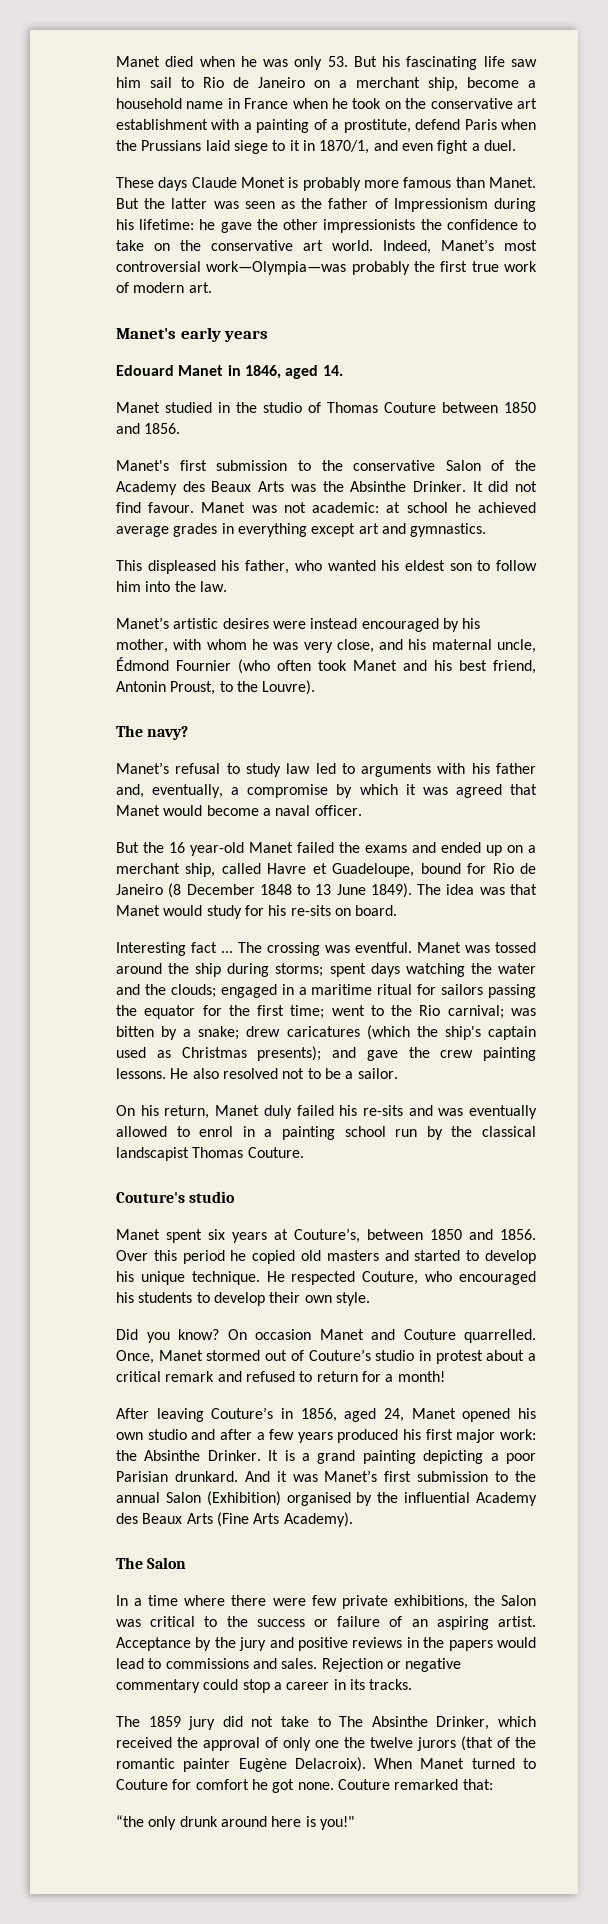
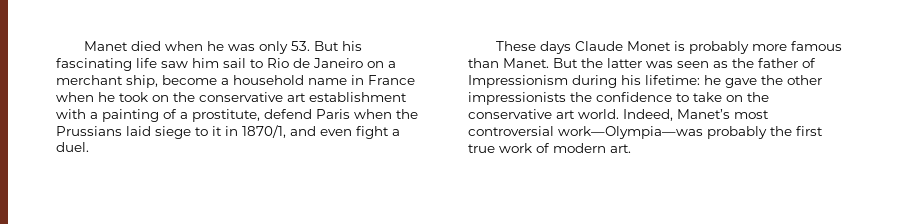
[116,327,269,342] [116,365,343,379] [116,402,536,413] [116,423,181,434] [116,460,536,471] [116,481,537,495] [116,502,536,513] [116,523,487,537] [116,560,537,574] [116,581,227,592] [116,617,481,632] [116,639,537,653] [116,657,536,674] [116,680,316,695] [116,725,189,740] [116,762,536,777] [116,784,537,798] [116,805,362,816] [116,842,536,856] [116,863,537,877] [116,883,537,898] [116,905,398,919] [116,942,536,956] [116,963,536,977] [116,984,536,998] [116,1005,536,1019] [116,1025,536,1040] [116,1046,536,1061] [116,1068,398,1079] [116,1105,537,1119] [116,1126,536,1140] [116,1147,304,1161] [116,1191,236,1203] [116,1228,536,1243] [116,1250,537,1264] [116,1271,536,1285] [116,1292,370,1306] [116,1329,536,1343] [116,1349,536,1364] [116,1371,445,1382] [116,1407,536,1422] [116,1429,536,1443] [116,1450,536,1464] [116,1470,537,1482] [116,1491,538,1506] [116,1512,353,1527] [116,1557,187,1569] [116,1595,536,1609] [116,1616,536,1630] [116,1637,536,1651] [116,1658,462,1672] [116,1679,413,1693] [116,1716,536,1730] [116,1736,536,1751] [116,1757,536,1772] [116,1779,493,1793] [116,1815,354,1830] // Manet's early years // Edouard Manet in 1846, aged 14. // Manet studied in the studio of Thomas Couture between 1850 and 1856. // Manet's first submission to the conservative Salon of the Academy des Beaux Arts was the Absinthe Drinker. It did not find favour. Manet was not academic: at school he achieved average grades in everything except art and gymnastics. // This displeased his father, who wanted his eldest son to follow him into the law. // Manet’s artistic desires were instead encouraged by his mother, with whom he was very close, and his maternal uncle, Édmond Fournier (who often took Manet and his best friend, Antonin Proust, to the Louvre). // The navy? // Manet’s refusal to study law led to arguments with his father and, eventually, a compromise by which it was agreed that Manet would become a naval officer. // But the 16 year-old Manet failed the exams and ended up on a merchant ship, called Havre et Guadeloupe, bound for Rio de Janeiro (8 December 1848 to 13 June 1849). The idea was that Manet would study for his re-sits on board. // Interesting fact ... The crossing was eventful. Manet was tossed around the ship during storms; spent days watching the water and the clouds; engaged in a maritime ritual for sailors passing the equator for the first time; went to the Rio carnival; was bitten by a snake; drew caricatures (which the ship's captain used as Christmas presents); and gave the crew painting lessons. He also resolved not to be a sailor. // On his return, Manet duly failed his re-sits and was eventually allowed to enrol in a painting school run by the classical landscapist Thomas Couture. // Couture's studio // Manet spent six years at Couture’s, between 1850 and 1856. Over this period he copied old masters and started to develop his unique technique. He respected Couture, who encouraged his students to develop their own style. // Did you know? On occasion Manet and Couture quarrelled. Once, Manet stormed out of Couture’s studio in protest about a critical remark and refused to return for a month! // After leaving Couture’s in 1856, aged 24, Manet opened his own studio and after a few years produced his first major work: the Absinthe Drinker. It is a grand painting depicting a poor Parisian drunkard. And it was Manet’s first submission to the annual Salon (Exhibition) organised by the influential Academy des Beaux Arts (Fine Arts Academy). // The Salon // In a time where there were few private exhibitions, the Salon was critical to the success or failure of an aspiring artist. Acceptance by the jury and positive reviews in the papers would lead to commissions and sales. Rejection or negative commentary could stop a career in its tracks. // The 1859 jury did not take to The Absinthe Drinker, which received the approval of only one the twelve jurors (that of the romantic painter Eugène Delacroix). When Manet turned to Couture for comfort he got none. Couture remarked that: // “the only drunk around here is you!" -> (631, 148) none

